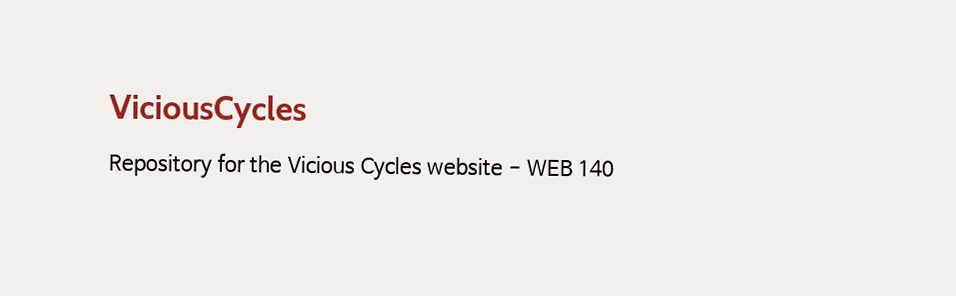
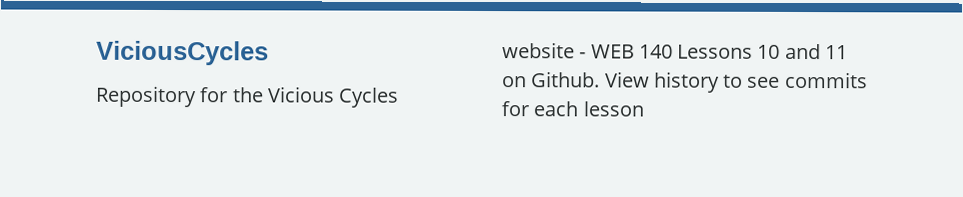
(615, 168) none -> [677,43,848,60] [502,71,868,93] [501,101,644,117] Lessons 10 and 11 on Github. View history to see commits for each lesson

